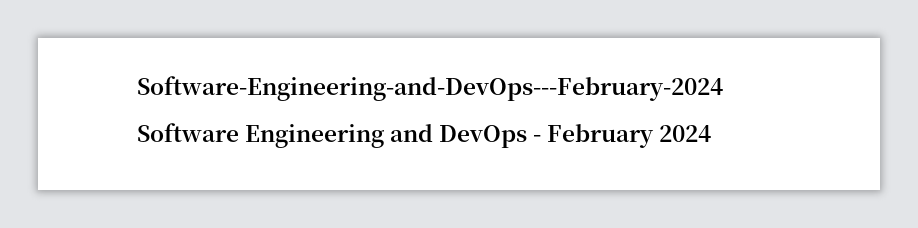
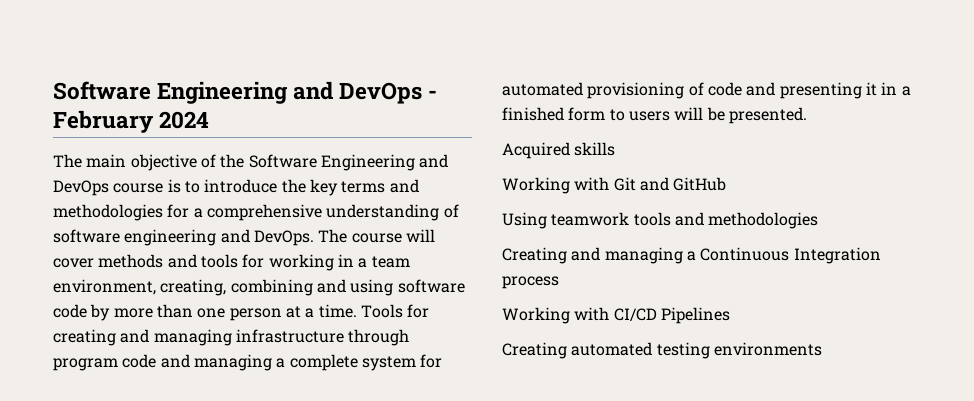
[137,76,723,101] Software-Engineering-and-DevOps---February-2024 // -> (53, 90) none
(712, 133) none -> [53,154,449,171] [53,179,419,196] [53,204,459,221] [53,229,435,246] [53,254,410,271] [53,279,465,296] [53,304,430,321] [53,329,410,346] [53,354,443,371] [502,82,911,99] [502,107,807,124] [502,142,616,159] [502,177,727,194] [502,212,819,229] [502,247,881,264] [502,276,559,289] [502,307,730,324] [502,342,822,359] // The main objective of the Software Engineering and DevOps course is to introduce the key terms and methodologies for a comprehensive understanding of software engineering and DevOps. The course will cover methods and tools for working in a team environment, creating, combining and using software code by more than one person at a time. Tools for creating and managing infrastructure through program code and managing a complete system for automated provisioning of code and presenting it in a finished form to users will be presented. // Acquired skills // Working with Git and GitHub // Using teamwork tools and methodologies // Creating and managing a Continuous Integration process // Working with CI/CD Pipelines // Creating automated testing environments

